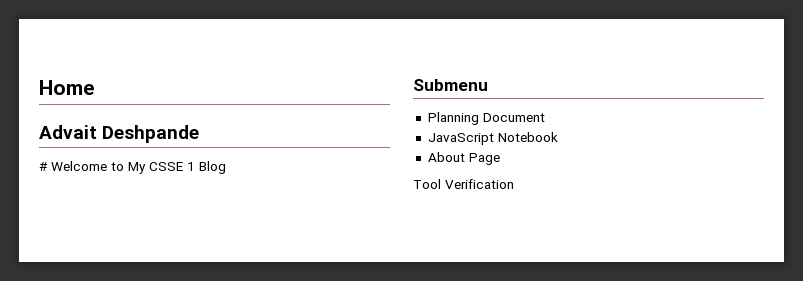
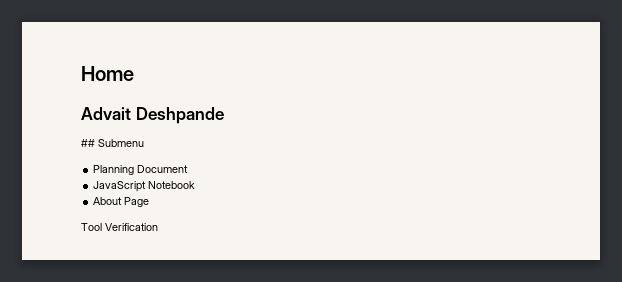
[39,161,226,174] # Welcome to My CSSE 1 Blog // -> [81,139,95,147] ##

